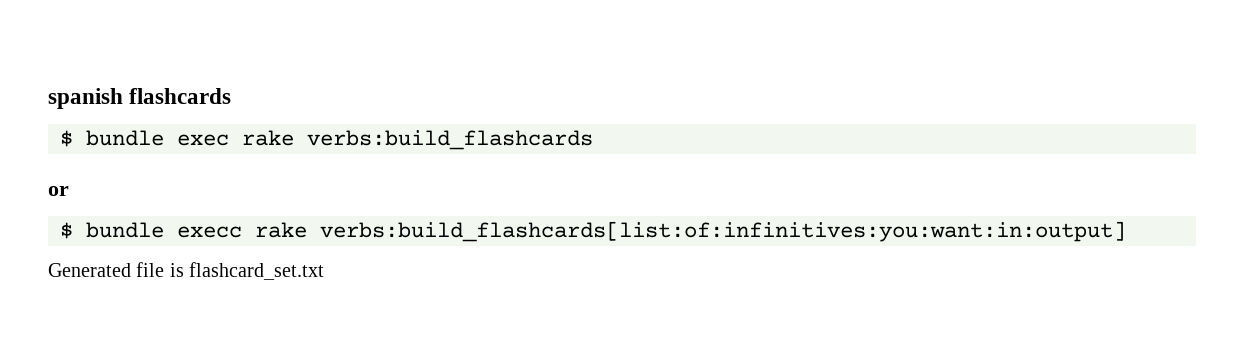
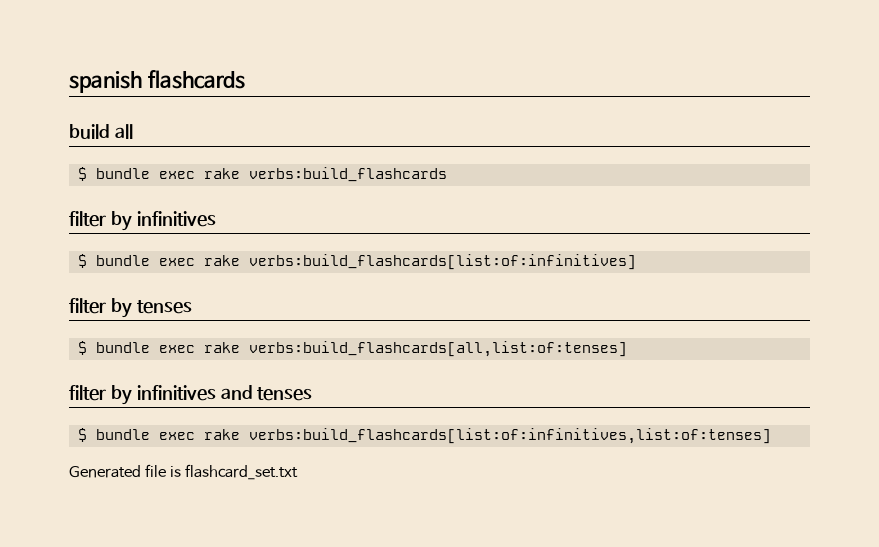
(232, 96) none -> [69,124,133,139] // build all
[48,186,69,196] [60,221,1126,242] or // $ bundle execc rake verbs:build_flashcards[list:of:infinitives:you:want:in:output] -> [69,211,216,231] [77,254,636,270] [69,298,192,318] [77,341,627,357] [69,385,313,405] [77,428,771,444] filter by infinitives // $ bundle exec rake verbs:build_flashcards[list:of:infinitives] // filter by tenses // $ bundle exec rake verbs:build_flashcards[all,list:of:tenses] // filter by infinitives and tenses // $ bundle exec rake verbs:build_flashcards[list:of:infinitives,list:of:tenses]

